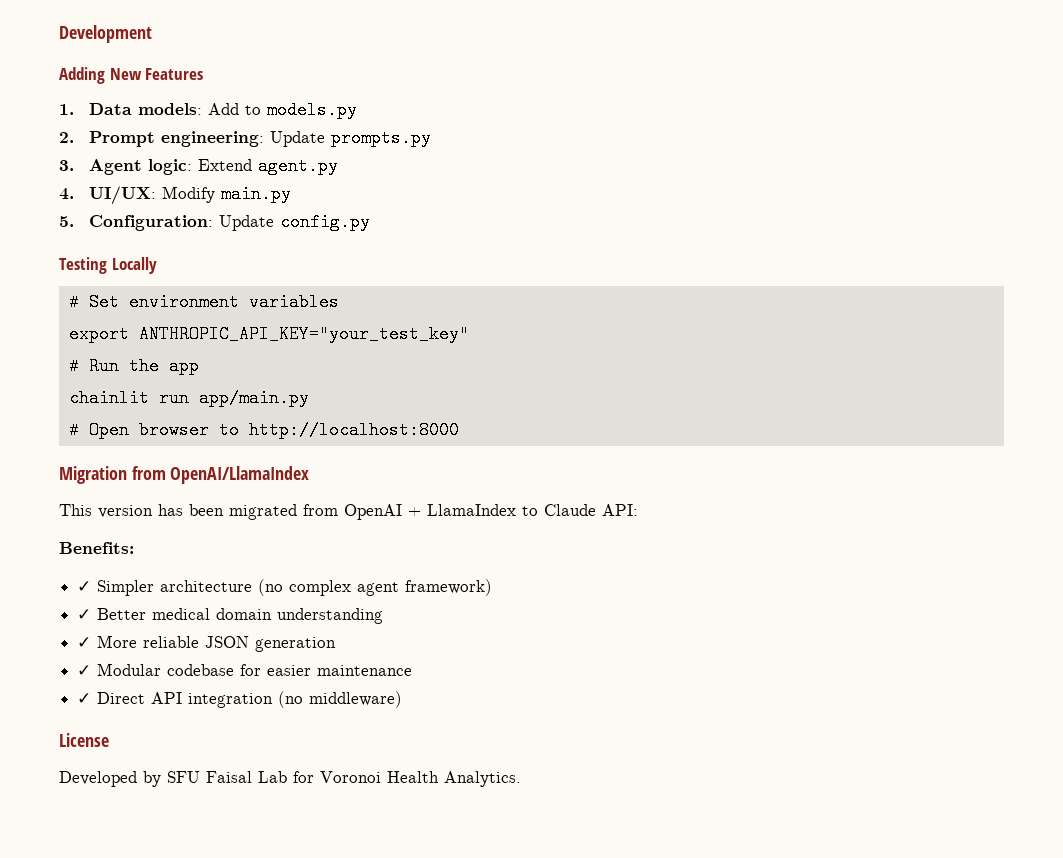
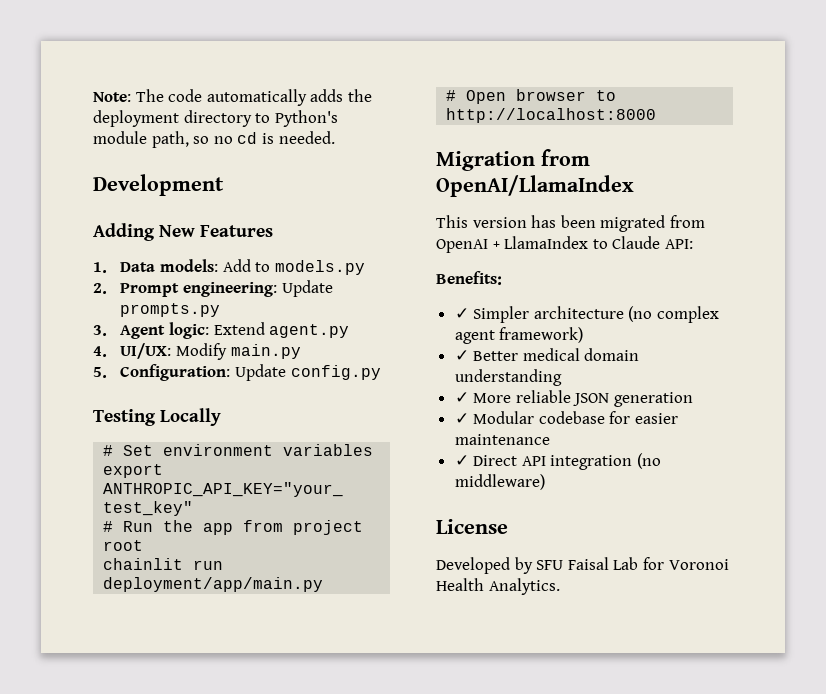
(59, 34) none -> [93,89,372,106] [93,110,338,127] [93,131,335,148] Note: The code automatically adds the deployment directory to Python's module path, so no cd is needed. //
(199, 366) none -> [243,520,364,535] [103,540,144,551] from project root
[198,389,309,407] app/main.py -> [103,577,324,592] deployment/app/main.py

